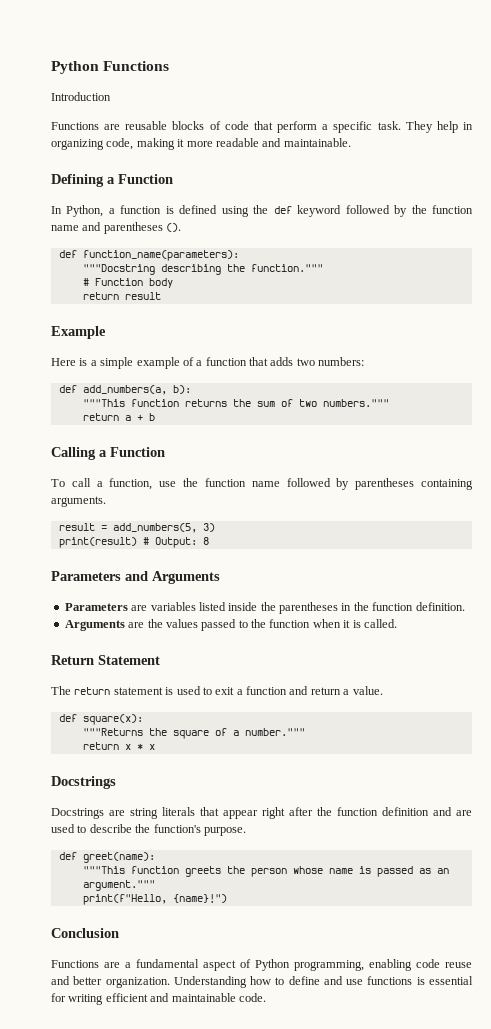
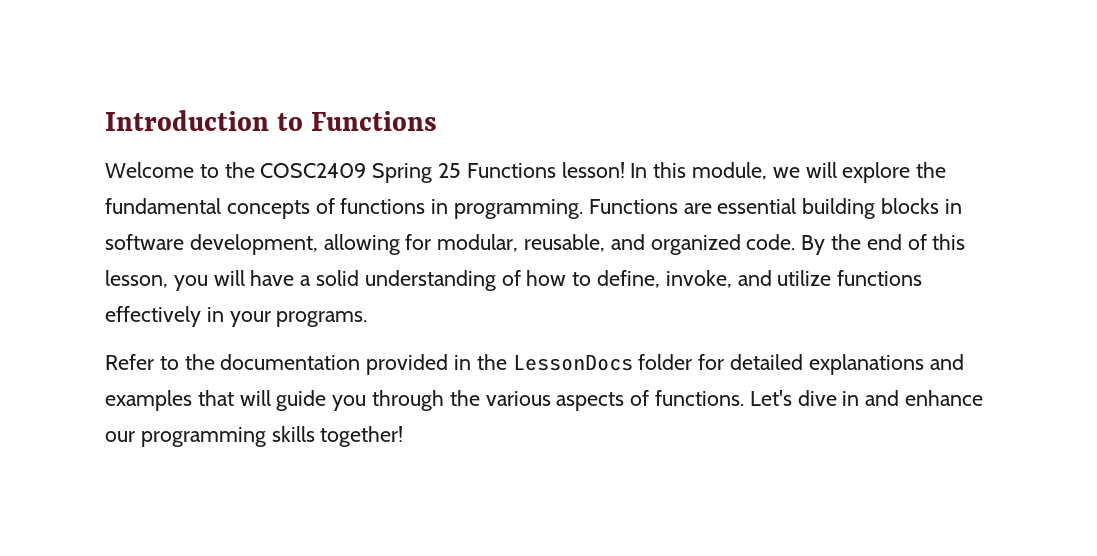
[51,61,99,74] Python -> [105,110,304,131] Introduction to
[51,92,111,101] [51,121,473,133] [51,138,351,150] [51,174,173,187] [51,205,473,217] [51,222,182,234] [58,250,239,261] [82,264,323,275] [82,278,173,288] [82,292,161,300] [51,326,106,339] [51,357,365,369] [58,385,191,395] [82,399,389,407] [82,413,155,421] [51,447,165,460] [51,478,473,490] [51,496,106,507] [58,523,215,533] [58,537,209,548] [51,571,220,584] [64,602,465,614] [64,619,397,631] [51,655,160,665] [51,686,383,695] [58,714,143,725] [82,728,305,739] [82,742,155,750] [51,776,116,789] [51,807,472,819] [51,824,246,836] [58,852,155,863] [82,866,449,877] [82,880,155,891] [82,894,227,905] [51,928,119,938] [51,959,472,971] [51,976,473,988] [51,993,266,1005] Introduction // Functions are reusable blocks of code that perform a specific task. They help in organizing code, making it more readable and maintainable. // Defining a Function // In Python, a function is defined using the def keyword followed by the function name and parentheses (). // def function_name(parameters): // """Docstring describing the function.""" // # Function body // return result // Example // Here is a simple example of a function that adds two numbers: // def add_numbers(a, b): // """This function returns the sum of two numbers.""" // return a + b // Calling a Function // To call a function, use the function name followed by parentheses containing arguments. // result = add_numbers(5, 3) // print(result) # Output: 8 // Parameters and Arguments // Parameters are variables listed inside the parentheses in the function definition. // Arguments are the values passed to the function when it is called. // Return Statement // The return statement is used to exit a function and return a value. // def square(x): // """Returns the square of a number.""" // return x * x // Docstrings // Docstrings are string literals that appear right after the function definition and are used to describe the function's purpose. // def greet(name): // """This function greets the person whose name is passed as an argument.""" // print(f"Hello, {name}!") // Conclusion // Functions are a fundamental aspect of Python programming, enabling code reuse and better organization. Understanding how to define and use functions is essential for writing efficient and maintainable code. -> [105,162,947,183] [105,198,962,219] [105,234,966,255] [105,270,923,291] [105,306,368,327] [105,354,964,375] [105,390,984,411] [105,426,404,447] Welcome to the COSC2409 Spring 25 Functions lesson! In this module, we will explore the fundamental concepts of functions in programming. Functions are essential building blocks in software development, allowing for modular, reusable, and organized code. By the end of this lesson, you will have a solid understanding of how to define, invoke, and utilize functions effectively in your programs. // Refer to the documentation provided in the LessonDocs folder for detailed explanations and examples that will guide you through the various aspects of functions. Let's dive in and enhance our programming skills together!

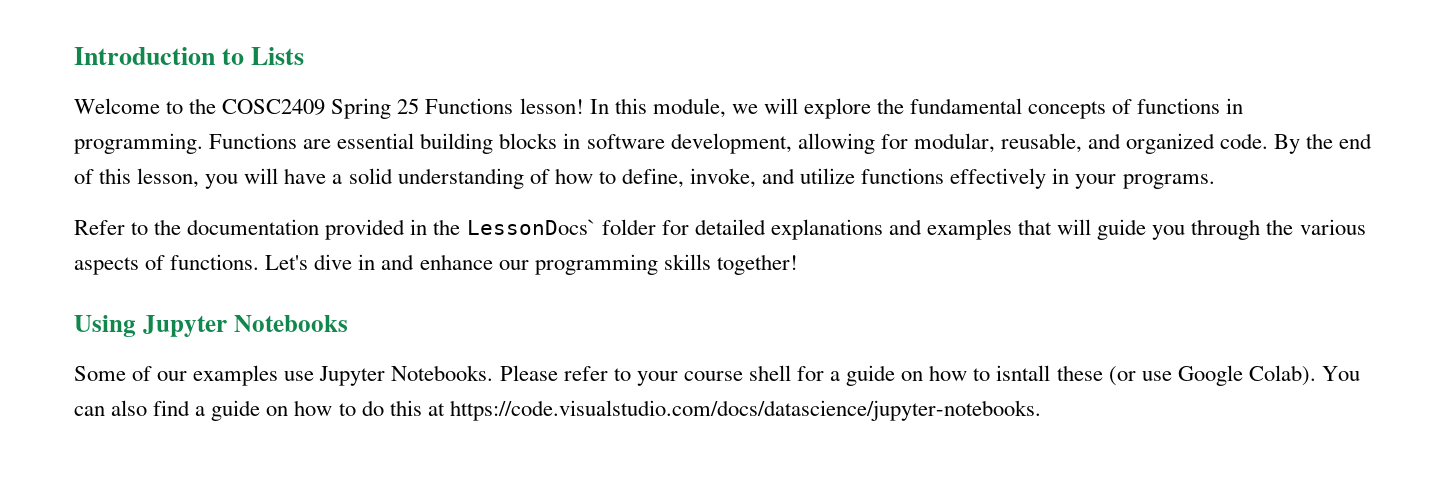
[311,111,438,131] Functions -> [251,47,305,65] Lists
[512,354,633,371] LessonDocs -> [466,219,596,235] LessonDocs`
(404, 436) none -> [74,315,348,337] [74,365,1360,386] [74,400,1041,421] // Using Jupyter Notebooks // Some of our examples use Jupyter Notebooks. Please refer to your course shell for a guide on how to isntall these (or use Google Colab). You can also find a guide on how to do this at https://code.visualstudio.com/docs/datascience/jupyter-notebooks.

